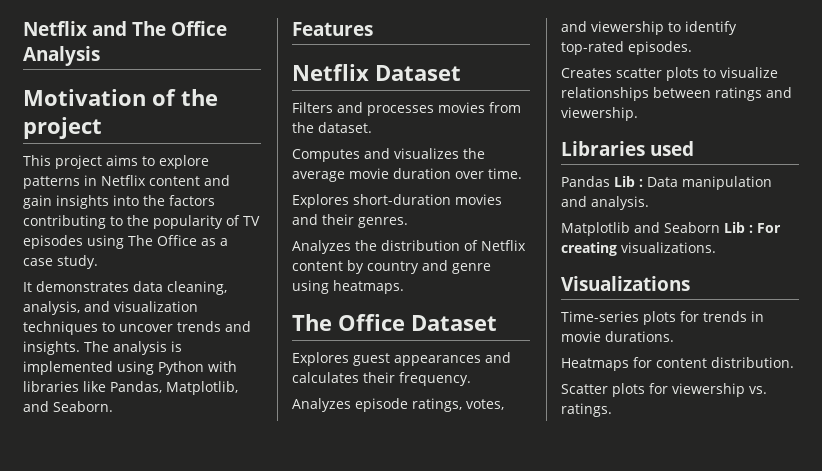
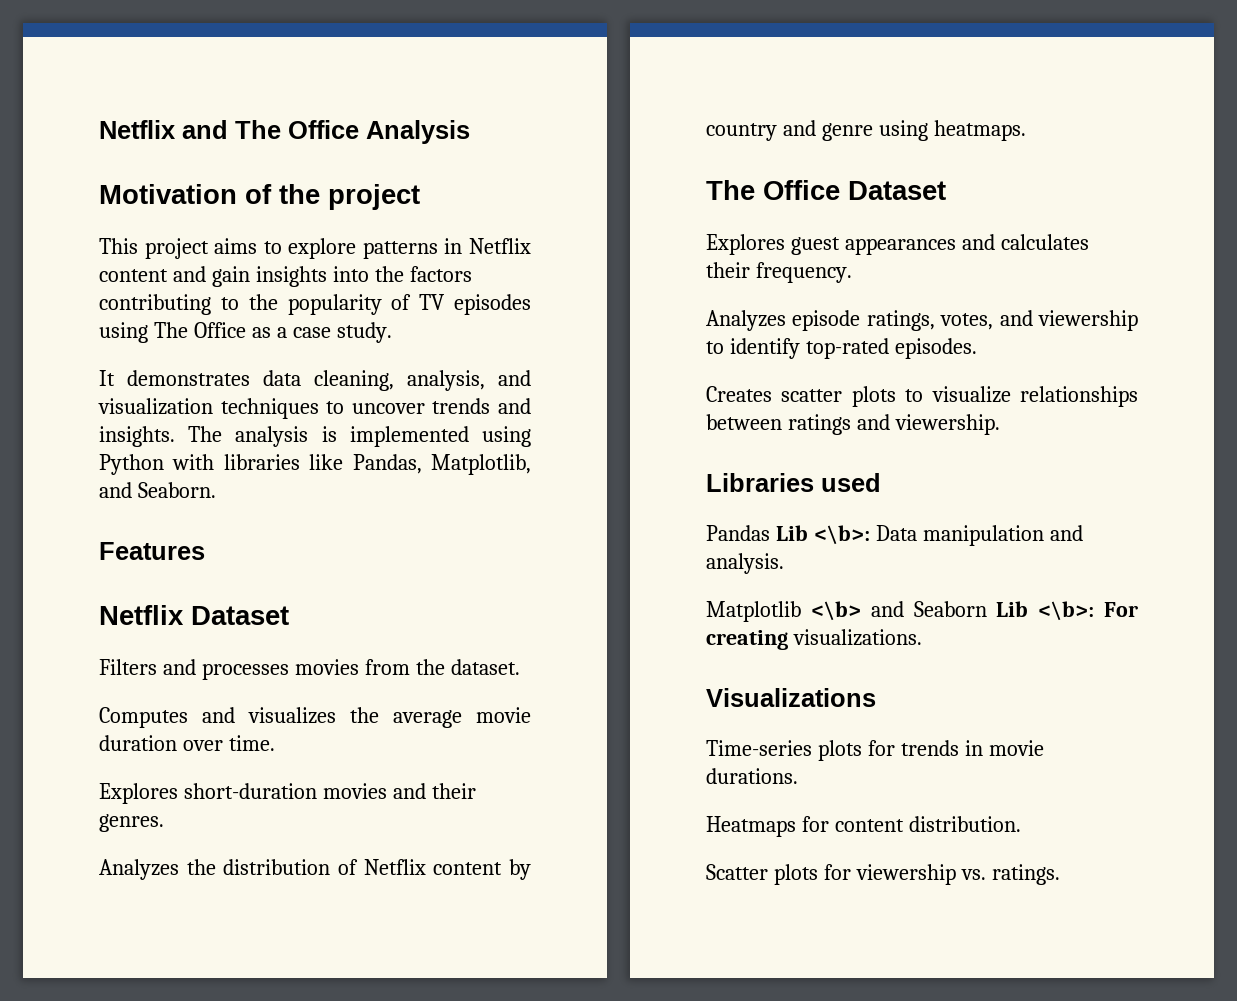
[639,179,643,187] : -> [813,525,870,545] <\b>:
(630, 229) none -> [810,601,861,621] <\b>
[749,225,753,233] : -> [1038,601,1095,621] <\b>:

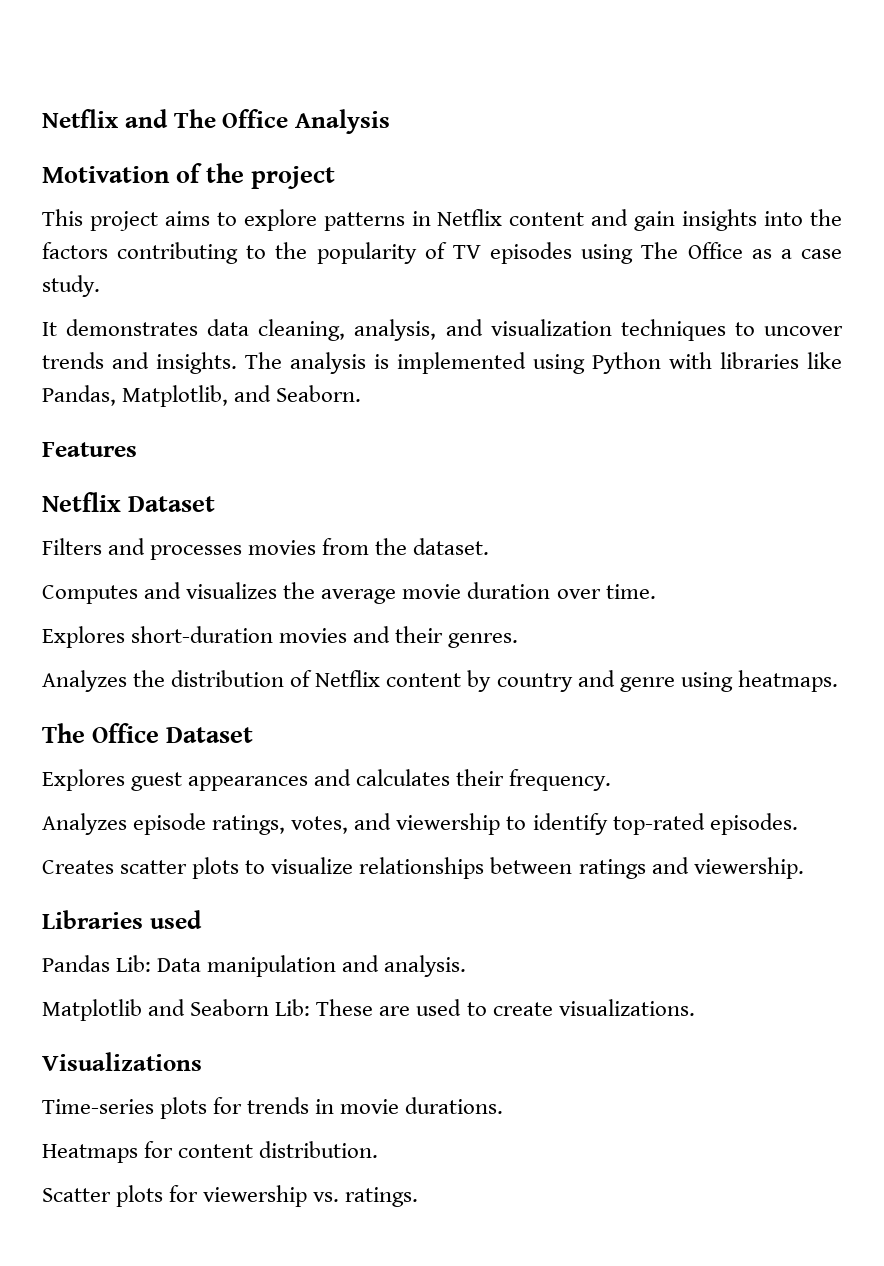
[775,525,870,545] Lib <\b>: -> [116,955,152,972] Lib:
[810,601,861,621] <\b> -> (142, 1010) none
[996,601,1138,621] [706,630,788,650] Lib <\b>: For creating -> [275,999,553,1016] Lib: These are used to create

